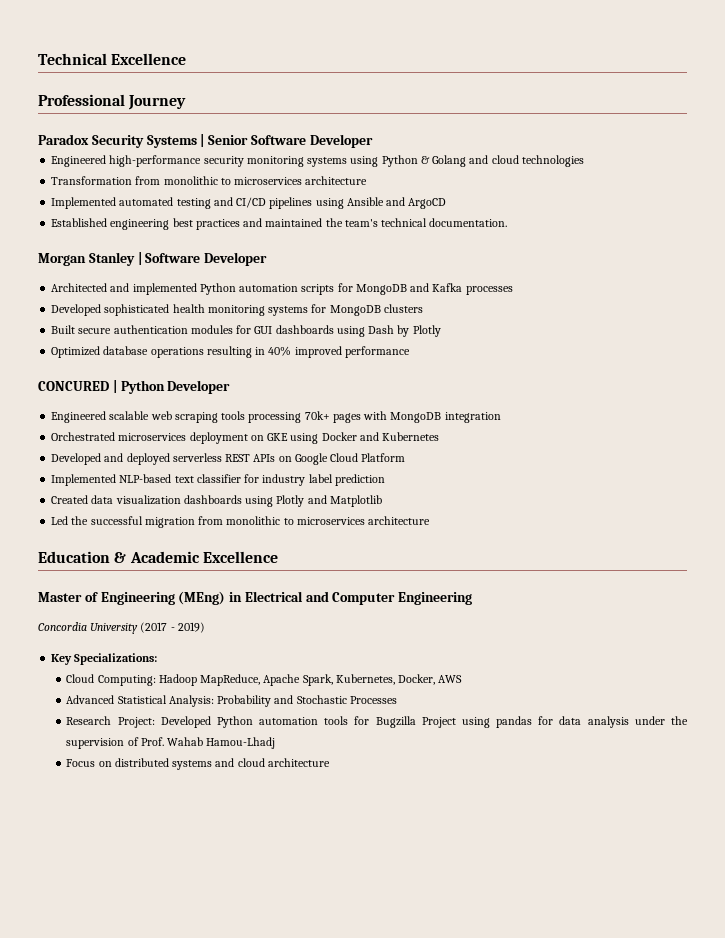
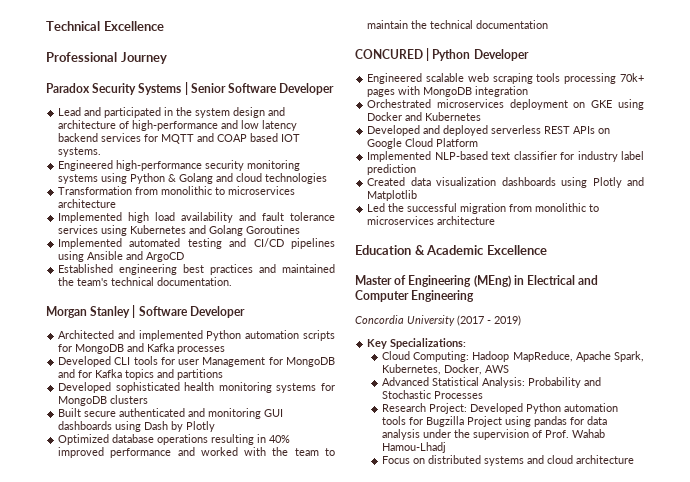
(373, 141) none -> [58,107,286,118] [58,120,298,131] [58,133,301,144] [58,147,102,157] // Lead and participated in the system design and architecture of high-performance and low latency backend services for MQTT and COAP based IOT systems.
(368, 180) none -> [58,212,335,223] [58,225,301,236] // Implemented high load availability and fault tolerance services using Kubernetes and Golang Goroutines
(513, 290) none -> [58,356,335,367] [58,369,224,380] // Developed CLI tools for user Management for MongoDB and for Kafka topics and partitions
[113,325,252,334] authentication modules for -> [119,408,262,419] authenticated and monitoring
(410, 352) none -> [177,447,335,456] [367,20,549,29] and worked with the team to maintain the technical documentation

